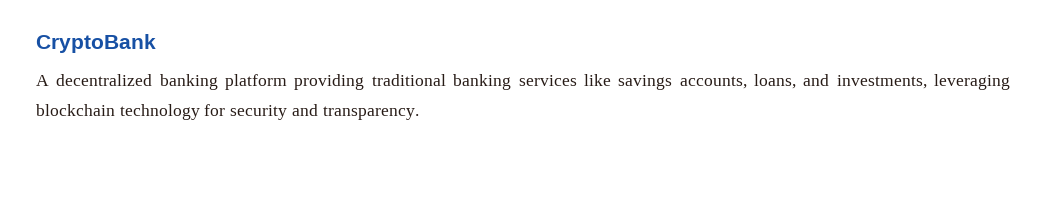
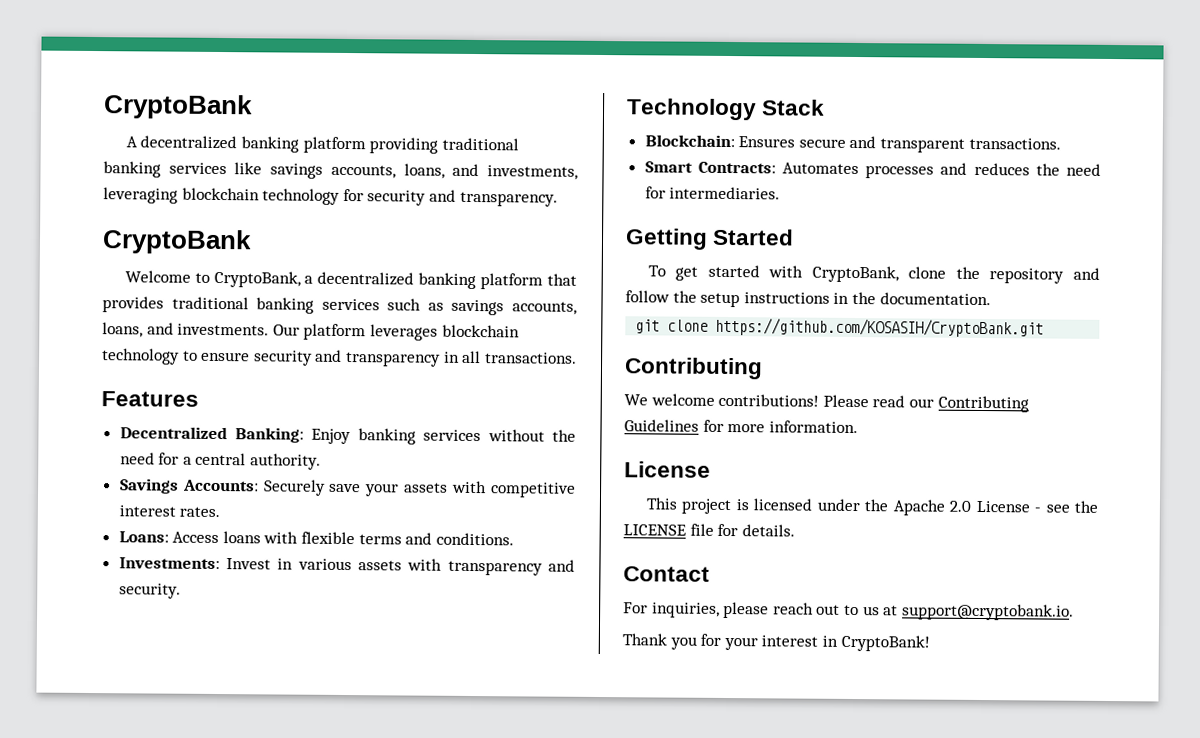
(419, 113) none -> [102,229,252,255] [124,270,577,290] [102,296,577,316] [102,322,520,341] [102,348,577,367] [101,391,199,407] [119,426,576,445] [119,452,322,470] [119,478,576,498] [118,505,221,518] [118,531,514,546] [118,557,575,576] [118,583,181,599] [626,98,826,121] [644,134,1061,153] [644,161,1101,179] [644,186,781,200] [625,228,795,250] [647,264,1100,284] [625,290,991,308] [635,317,1045,338] [624,357,763,380] [624,393,1029,413] [624,419,858,434] [624,461,711,478] [645,497,1098,516] [623,523,795,537] [623,566,710,582] [623,601,1074,621] [622,633,930,652] // CryptoBank // Welcome to CryptoBank, a decentralized banking platform that provides traditional banking services such as savings accounts, loans, and investments. Our platform leverages blockchain technology to ensure security and transparency in all transactions. // Features // Decentralized Banking: Enjoy banking services without the need for a central authority. // Savings Accounts: Securely save your assets with competitive interest rates. // Loans: Access loans with flexible terms and conditions. // Investments: Invest in various assets with transparency and security. // Technology Stack // Blockchain: Ensures secure and transparent transactions. // Smart Contracts: Automates processes and reduces the need for intermediaries. // Getting Started // To get started with CryptoBank, clone the repository and follow the setup instructions in the documentation. // git clone https://github.com/KOSASIH/CryptoBank.git // Contributing // We welcome contributions! Please read our Contributing Guidelines for more information. // License // This project is licensed under the Apache 2.0 License - see the LICENSE file for details. // Contact // For inquiries, please reach out to us at support@cryptobank.io. // Thank you for your interest in CryptoBank!

